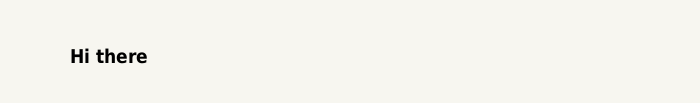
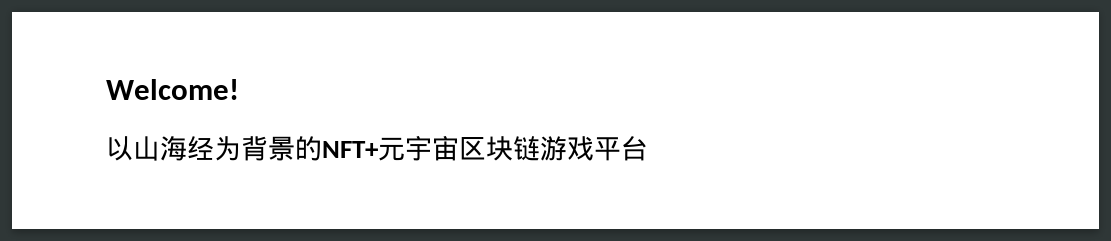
[70,48,148,64] Hi there -> [106,79,239,100] [106,135,648,161] Welcome! // 以山海经为背景的NFT+元宇宙区块链游戏平台

